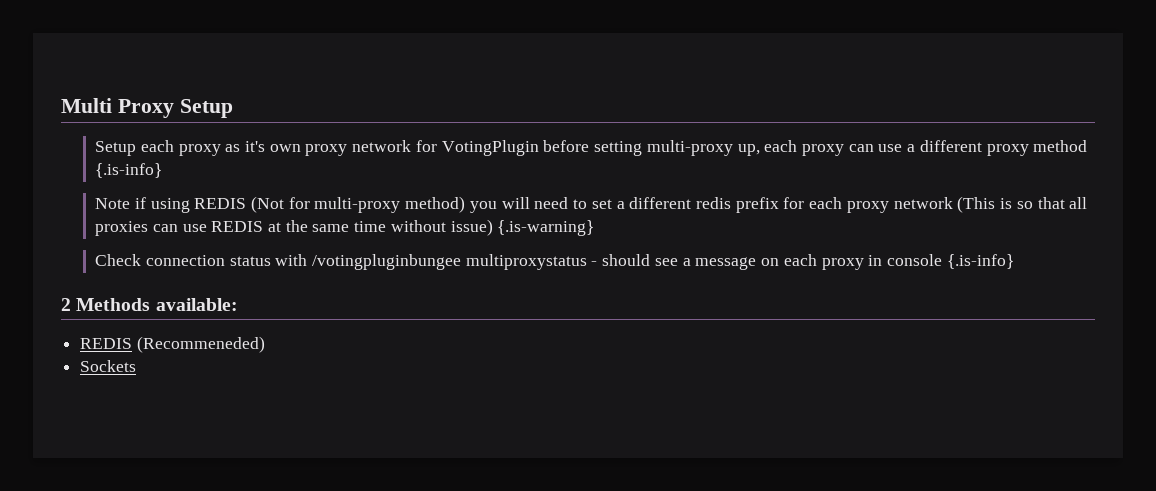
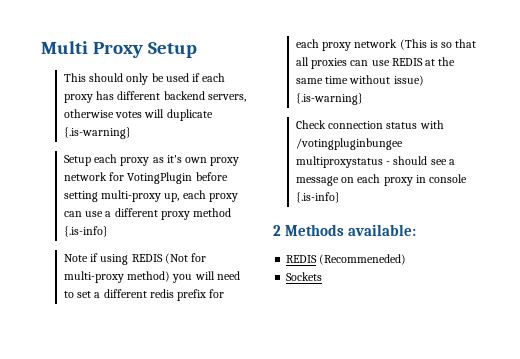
(233, 108) none -> [63,73,226,85] [63,91,246,103] [63,109,213,121] [63,127,131,139] // This should only be used if each proxy has different backend servers, otherwise votes will duplicate {.is-warning}

